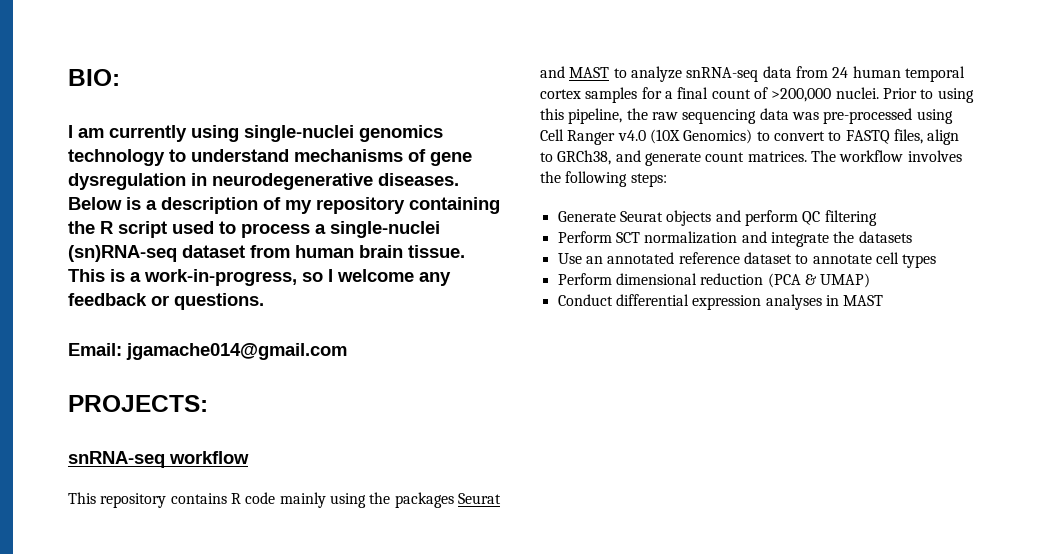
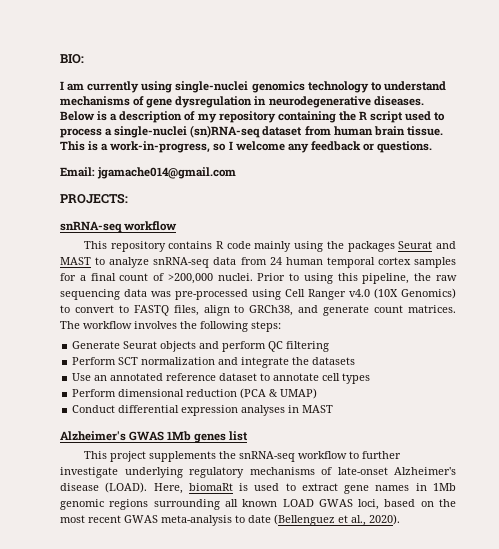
(884, 300) none -> [60,431,249,443] [83,451,401,462] [60,467,456,478] [60,482,456,494] [60,499,457,510] [60,514,400,526] // Alzheimer's GWAS 1Mb genes list // This project supplements the snRNA-seq workflow to further investigate underlying regulatory mechanisms of late-onset Alzheimer's disease (LOAD). Here, biomaRt is used to extract gene names in 1Mb genomic regions surrounding all known LOAD GWAS loci, based on the most recent GWAS meta-analysis to date (Bellenguez et al., 2020).

